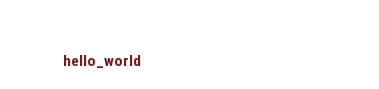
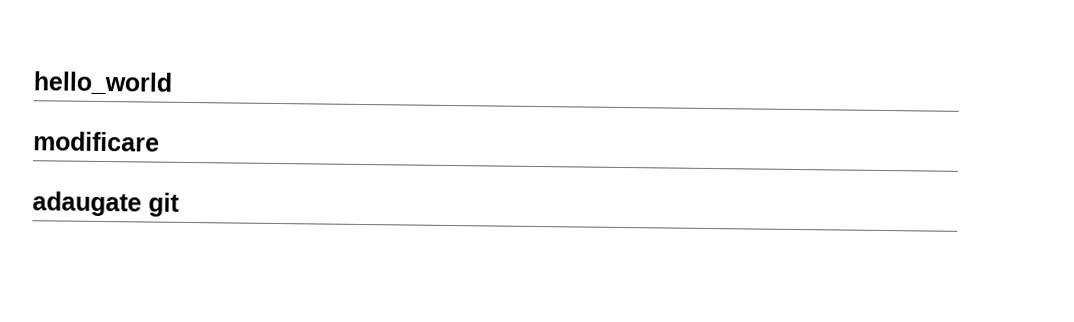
(141, 61) none -> [33,131,160,152] [32,191,180,217] // modificare // adaugate git

